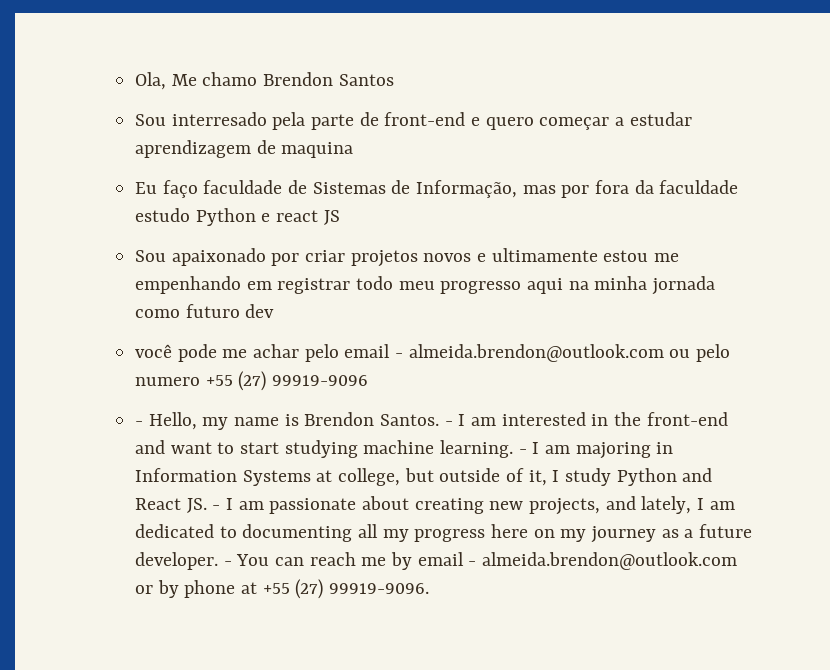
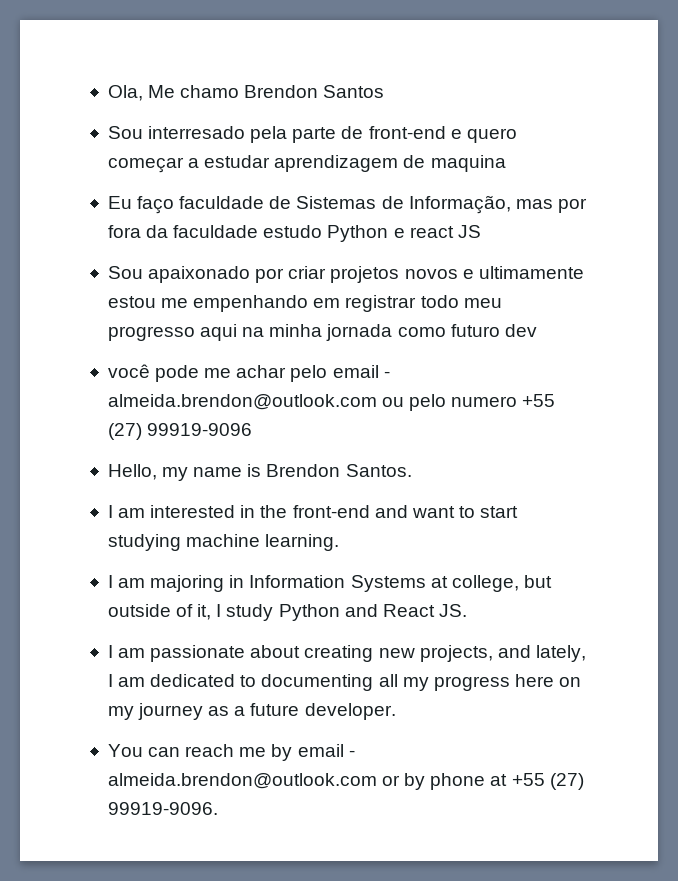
[135,421,144,426] - -> (253, 429) none
[444,421,453,426] - -> (412, 470) //
[518,449,527,454] - -> (340, 542) //
[212,505,221,510] - -> (467, 610) //
[223,561,232,566] - -> (396, 711) //

